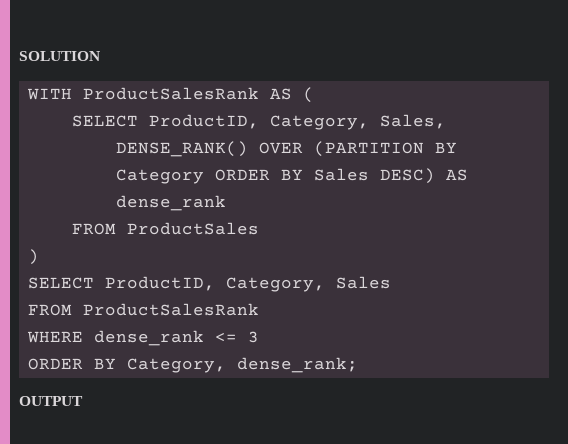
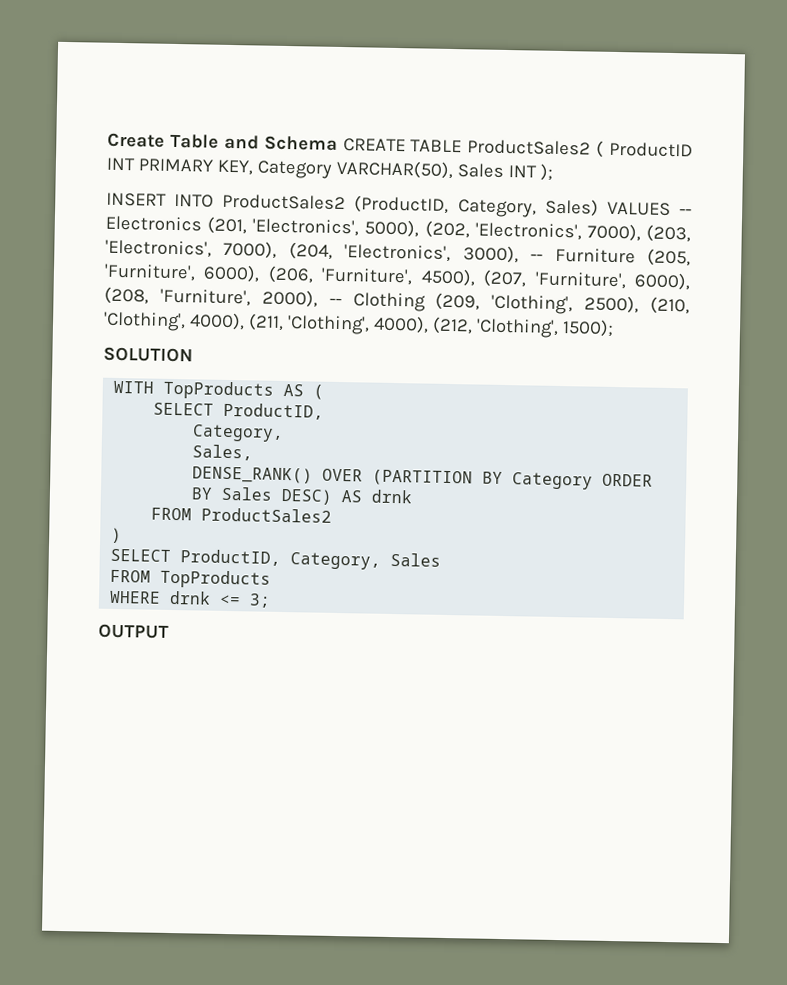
(19, 56) none -> [107,132,693,158] [106,157,553,181] [106,192,692,218] [105,215,691,243] [105,239,691,267] [104,263,691,291] [104,286,690,315] [103,311,614,338] Create Table and Schema CREATE TABLE ProductSales2 ( ProductID INT PRIMARY KEY, Category VARCHAR(50), Sales INT ); // INSERT INTO ProductSales2 (ProductID, Category, Sales) VALUES -- Electronics (201, 'Electronics', 5000), (202, 'Electronics', 7000), (203, 'Electronics', 7000), (204, 'Electronics', 3000), -- Furniture (205, 'Furniture', 6000), (206, 'Furniture', 4500), (207, 'Furniture', 6000), (208, 'Furniture', 2000), -- Clothing (209, 'Clothing', 2500), (210, 'Clothing', 4000), (211, 'Clothing', 4000), (212, 'Clothing', 1500); //
[83,87,260,100] ProductSalesRank -> [163,380,275,400] TopProducts
[270,115,370,130] Category, -> [192,424,285,443] // Category, //
[116,195,227,211] [72,222,260,235] dense_rank // FROM ProductSales -> [371,489,414,504] [151,507,333,523] drnk // FROM ProductSales2
[83,303,260,316] ProductSalesRank -> [160,569,272,589] TopProducts
[94,330,260,346] [28,357,359,373] dense_rank <= 3 // ORDER BY Category, dense_rank; -> [169,590,272,608] drnk <= 3;

